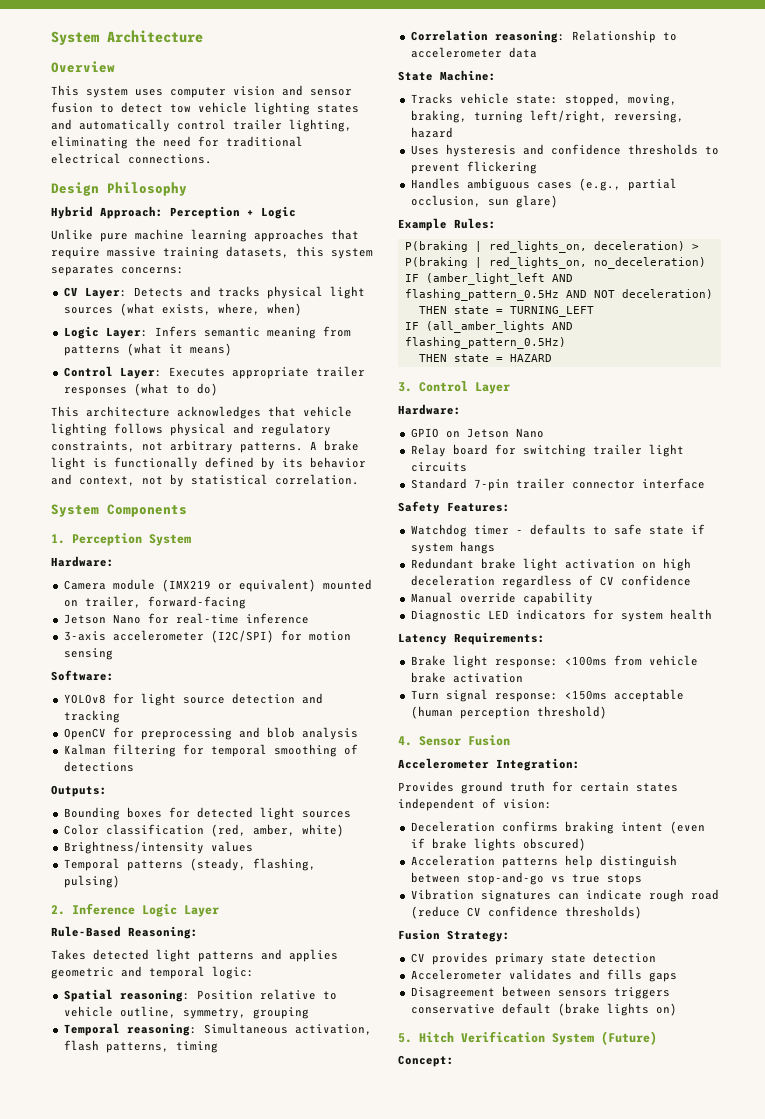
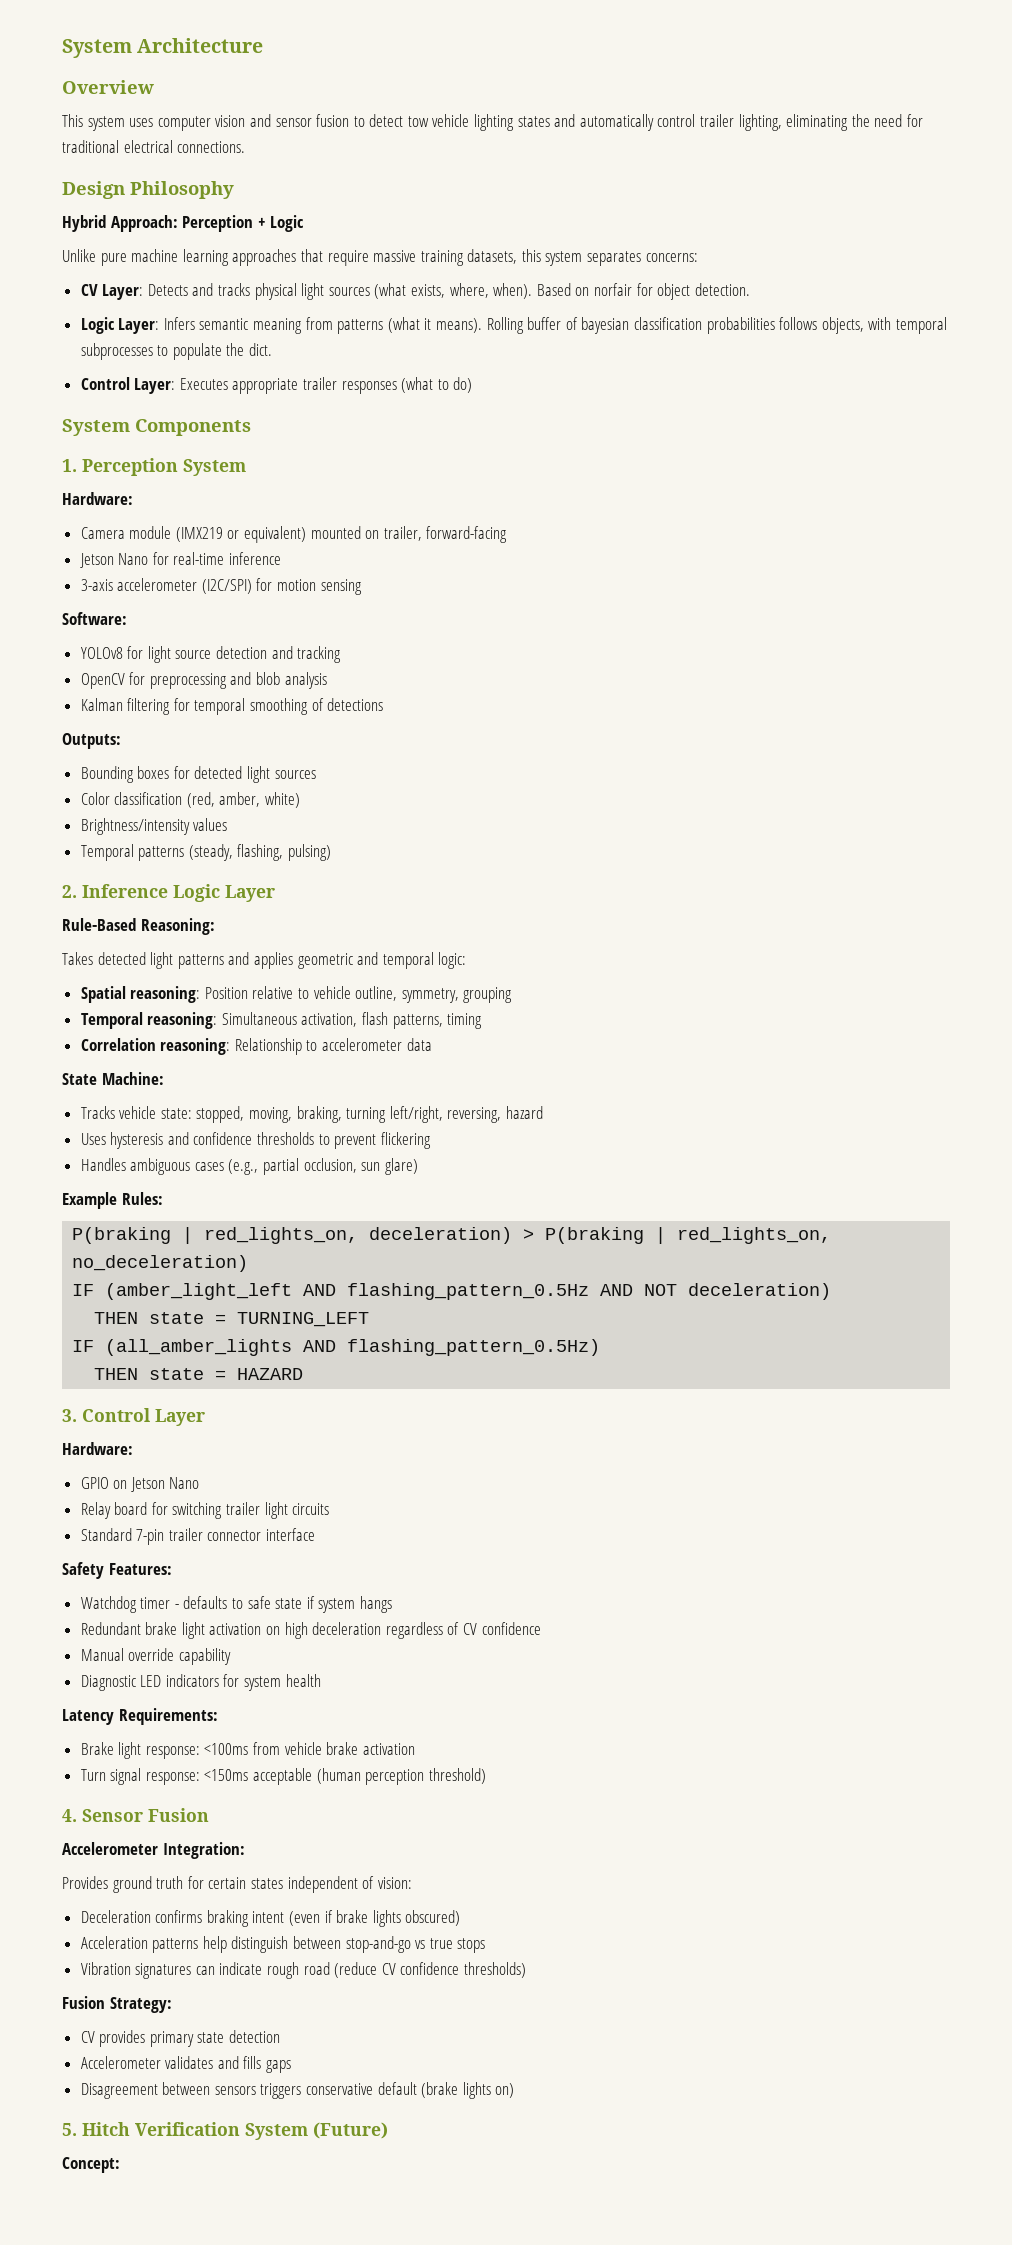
[266,303,302,316] when) -> [493,283,750,300] when). Based on norfair for object detection.
[189,343,232,356] means) -> [436,317,947,334] [80,343,273,360] means). Rolling buffer of bayesian classification probabilities follows objects, with temporal subprocesses to populate the dict.
[51,406,352,419] [51,423,331,436] [51,440,359,453] [51,457,366,470] [51,474,359,487] // This architecture acknowledges that vehicle lighting follows physical and regulatory constraints, not arbitrary patterns. A brake light is functionally defined by its behavior and context, not by statistical correlation. -> (473, 385) none

